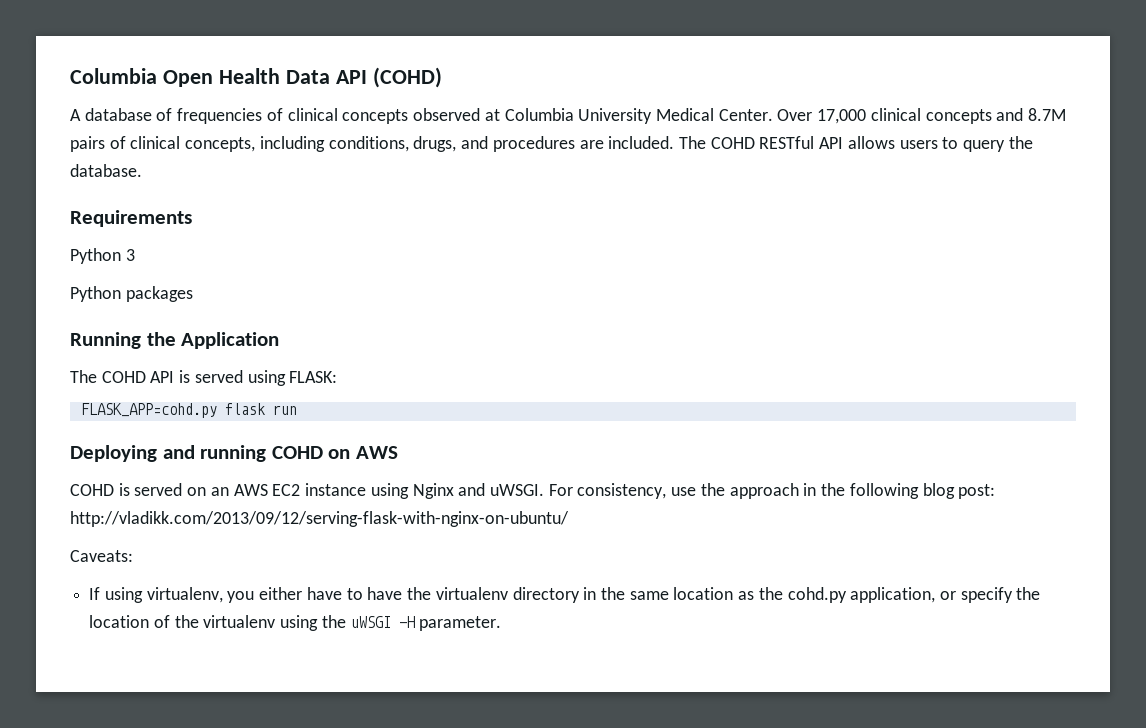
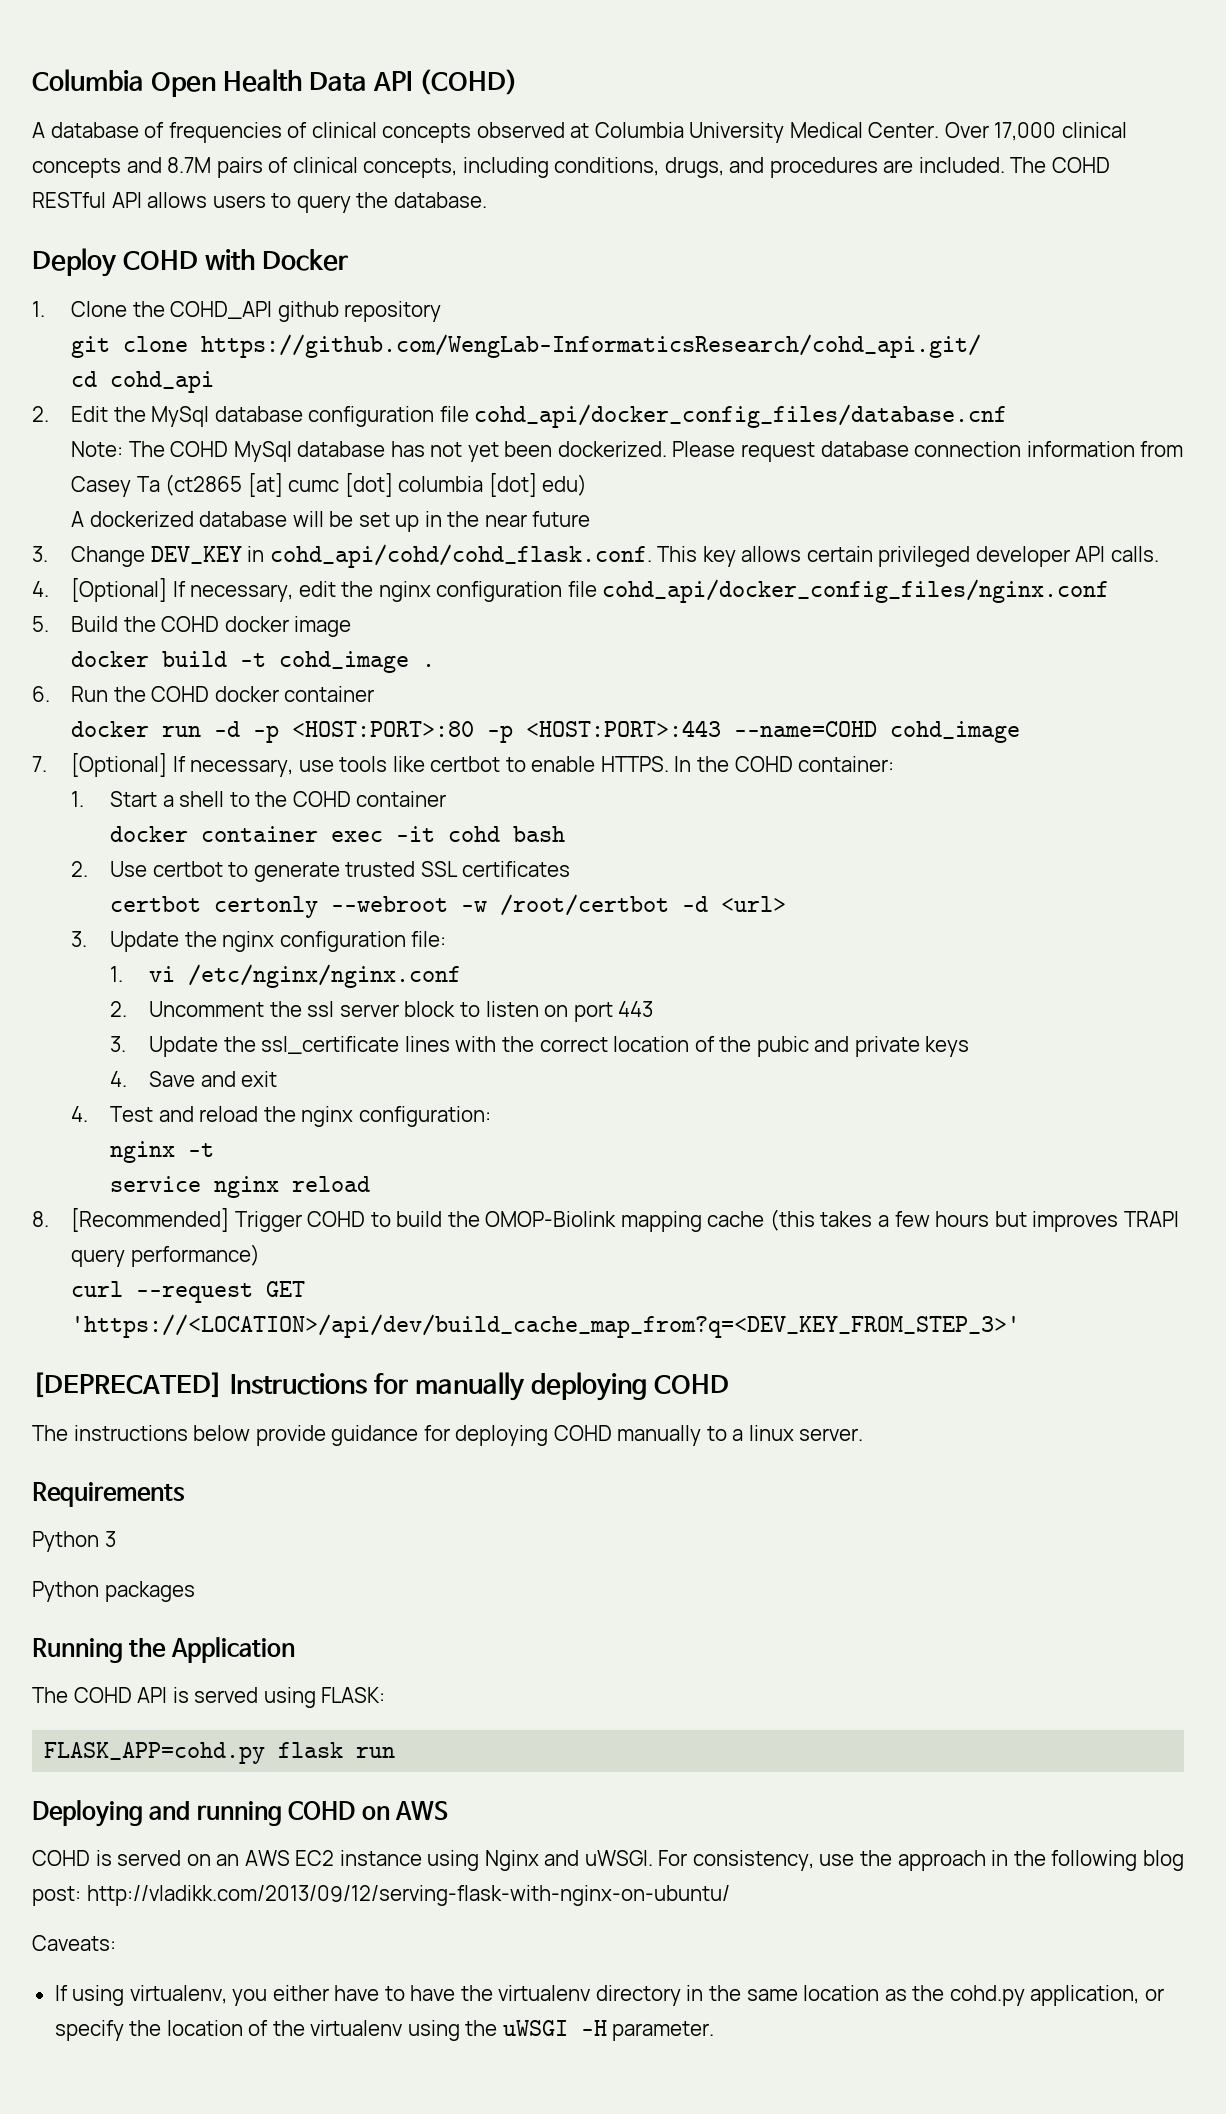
(142, 170) none -> [32,248,349,277] [32,301,442,322] [71,334,982,358] [71,371,215,393] [32,404,1008,428] [71,441,1184,462] [71,473,588,497] [71,511,591,532] [32,544,1159,568] [32,578,1110,603] [32,616,352,637] [71,651,436,673] [32,686,375,702] [71,720,1021,743] [32,753,895,777] [71,791,447,807] [110,826,566,842] [71,861,571,882] [110,894,787,918] [71,931,447,952] [110,964,462,988] [110,1001,654,1022] [110,1036,970,1057] [110,1071,278,1087] [71,1106,491,1127] [110,1141,215,1163] [110,1176,371,1198] [32,1208,1179,1232] [71,1244,260,1267] [71,1281,306,1303] [71,1314,1021,1338] [32,1372,730,1401] [32,1425,864,1446] // Deploy COHD with Docker // 1. Clone the COHD_API github repository // git clone https://github.com/WengLab-InformaticsResearch/cohd_api.git/ // cd cohd_api // 2. Edit the MySql database configuration file cohd_api/docker_config_files/database.cnf // Note: The COHD MySql database has not yet been dockerized. Please request database connection information from Casey Ta (ct2865 [at] cumc [dot] columbia [dot] edu) // A dockerized database will be set up in the near future // 3. Change DEV_KEY in cohd_api/cohd/cohd_flask.conf. This key allows certain privileged developer API calls. // 4. [Optional] If necessary, edit the nginx configuration file cohd_api/docker_config_files/nginx.conf // 5. Build the COHD docker image // docker build -t cohd_image . // 6. Run the COHD docker container // docker run -d -p <HOST:PORT>:80 -p <HOST:PORT>:443 --name=COHD cohd_image // 7. [Optional] If necessary, use tools like certbot to enable HTTPS. In the COHD container: // 1. Start a shell to the COHD container // docker container exec -it cohd bash // 2. Use certbot to generate trusted SSL certificates // certbot certonly --webroot -w /root/certbot -d <url> // 3. Update the nginx configuration file: // 1. vi /etc/nginx/nginx.conf // 2. Uncomment the ssl server block to listen on port 443 // 3. Update the ssl_certificate lines with the correct location of the pubic and private keys // 4. Save and exit // 4. Test and reload the nginx configuration: // nginx -t // service nginx reload // 8. [Recommended] Trigger COHD to build the OMOP-Biolink mapping cache (this takes a few hours but improves TRAPI query performance) // curl --request GET 'https://<LOCATION>/api/dev/build_cache_map_from?q=<DEV_KEY_FROM_STEP_3>' // [DEPRECATED] Instructions for manually deploying COHD // The instructions below provide guidance for deploying COHD manually to a linux server.

